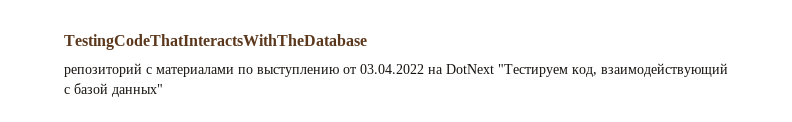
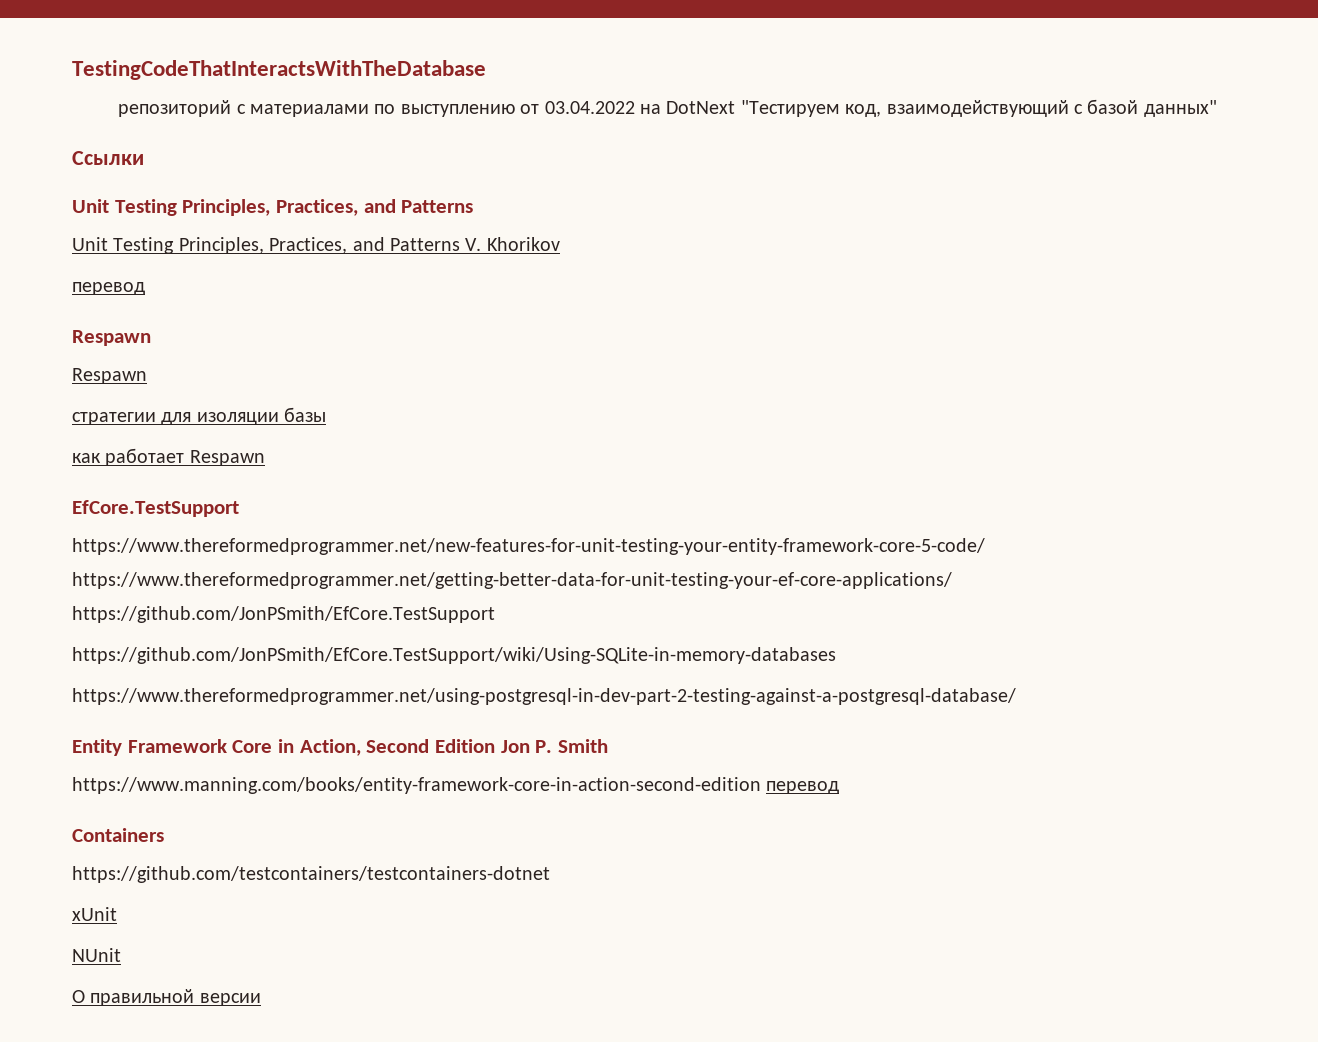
(163, 90) none -> [72,151,144,165] [72,199,474,216] [72,237,560,254] [72,282,145,295] [72,330,151,346] [72,368,147,384] [72,407,327,425] [72,448,265,466] [72,500,239,517] [72,538,985,555] [72,572,952,589] [72,606,495,623] [72,647,836,664] [72,688,1016,705] [72,739,609,756] [72,777,840,794] [72,828,164,842] [72,866,550,883] [72,907,117,921] [72,948,121,962] [72,989,261,1006] // Ссылки // Unit Testing Principles, Practices, and Patterns // Unit Testing Principles, Practices, and Patterns V. Khorikov // перевод // Respawn // Respawn // стратегии для изоляции базы // как работает Respawn // EfCore.TestSupport // https://www.thereformedprogrammer.net/new-features-for-unit-testing-your-entity-framework-core-5-code/ https://www.thereformedprogrammer.net/getting-better-data-for-unit-testing-your-ef-core-applications/ https://github.com/JonPSmith/EfCore.TestSupport // https://github.com/JonPSmith/EfCore.TestSupport/wiki/Using-SQLite-in-memory-databases // https://www.thereformedprogrammer.net/using-postgresql-in-dev-part-2-testing-against-a-postgresql-database/ // Entity Framework Core in Action, Second Edition Jon P. Smith // https://www.manning.com/books/entity-framework-core-in-action-second-edition перевод // Containers // https://github.com/testcontainers/testcontainers-dotnet // xUnit // NUnit // О правильной версии

